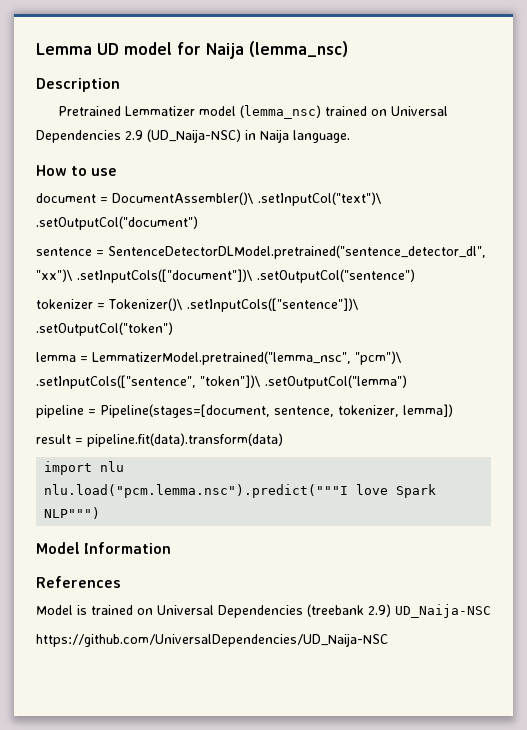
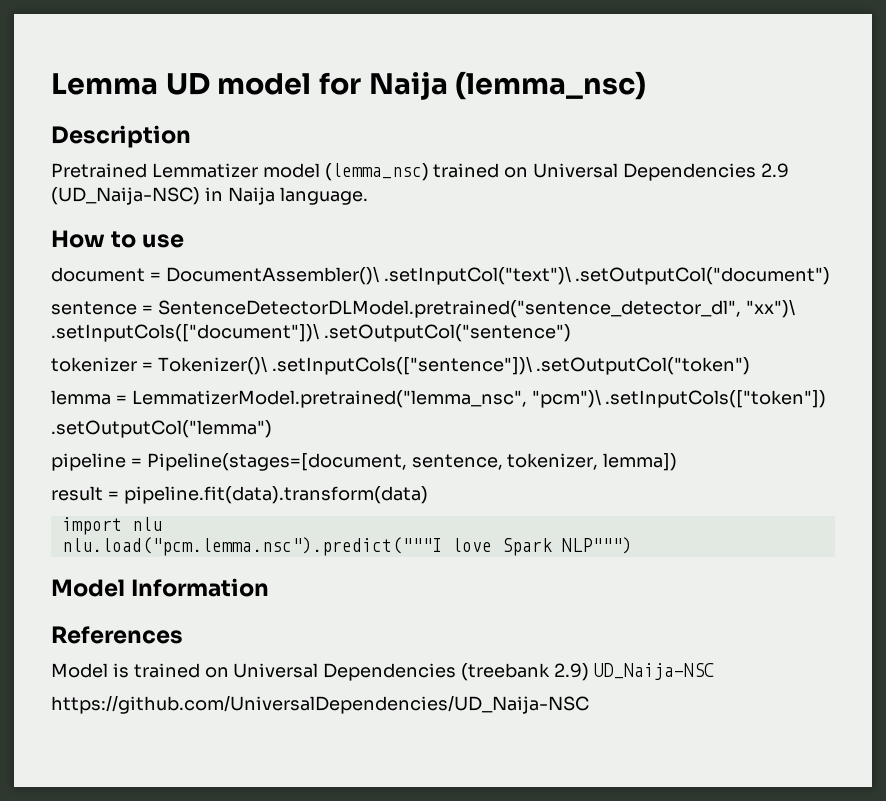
[36,375,261,389] .setInputCols(["sentence", "token"])\ -> [605,390,827,408] .setInputCols(["token"]) //

